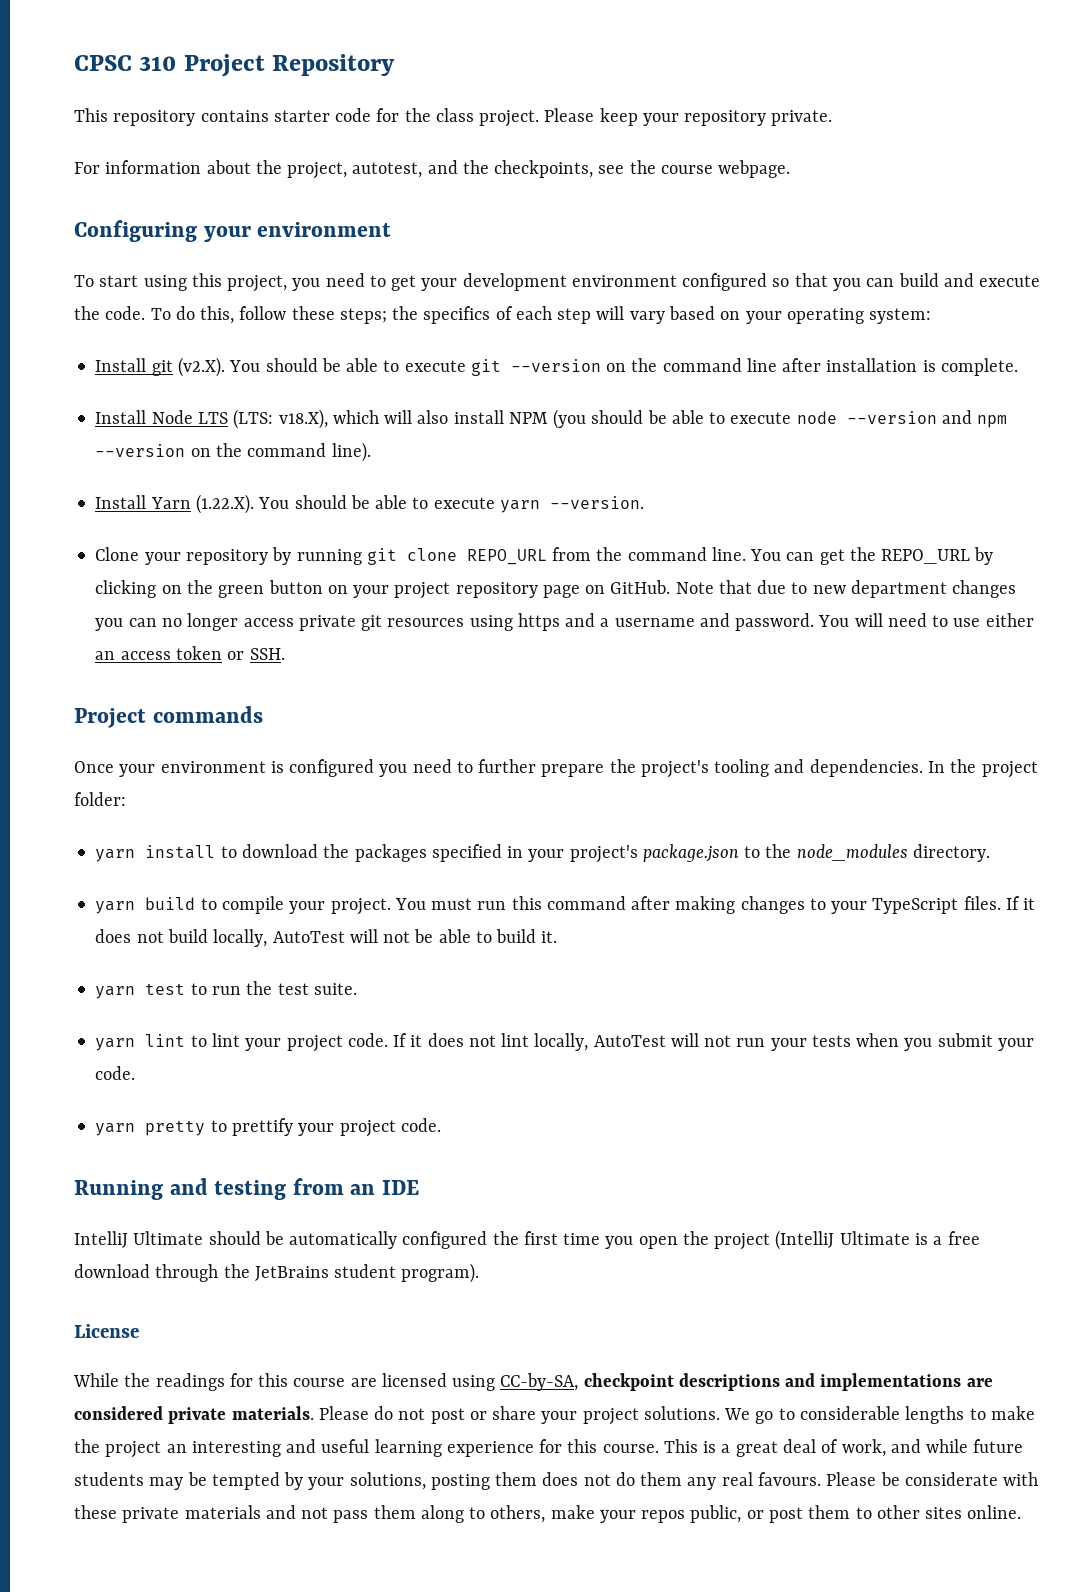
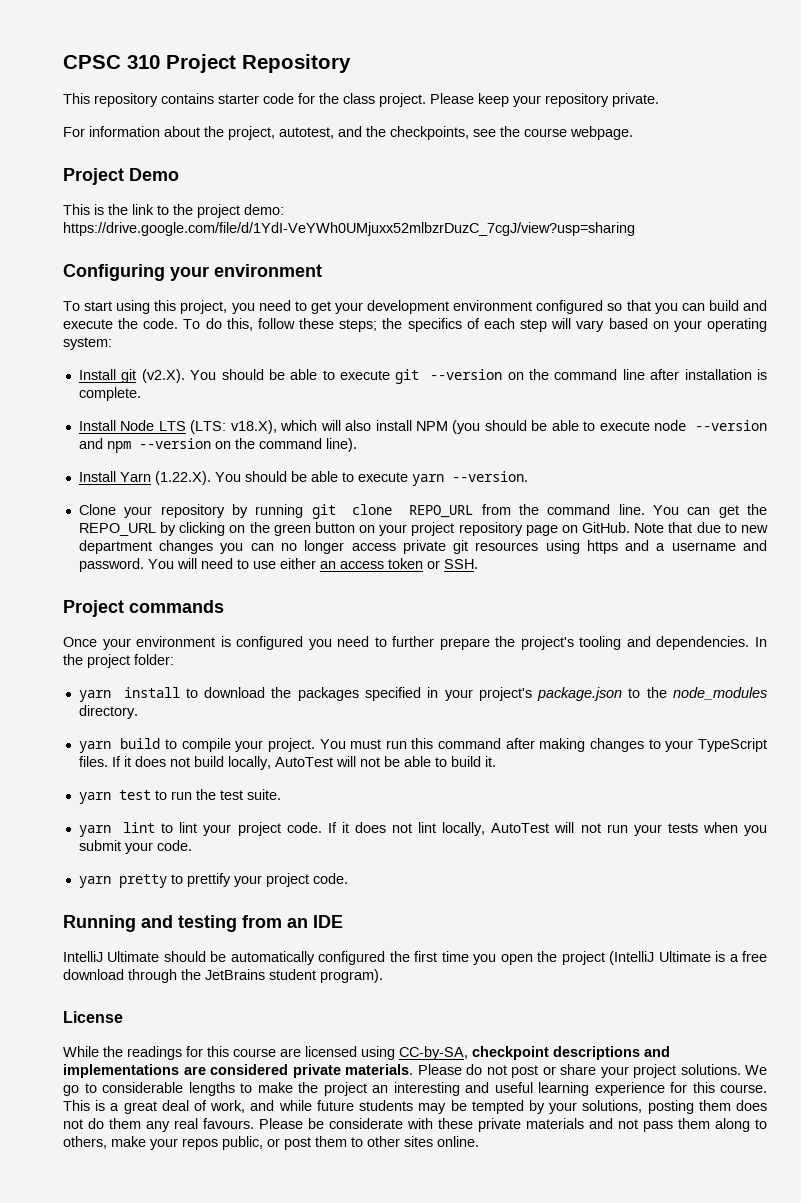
(791, 169) none -> [63,168,179,185] [63,204,284,218] [63,222,635,236] // Project Demo // This is the link to the project demo: https://drive.google.com/file/d/1YdI-VeYWh0UMjuxx52mlbzrDuzC_7cgJ/view?usp=sharing

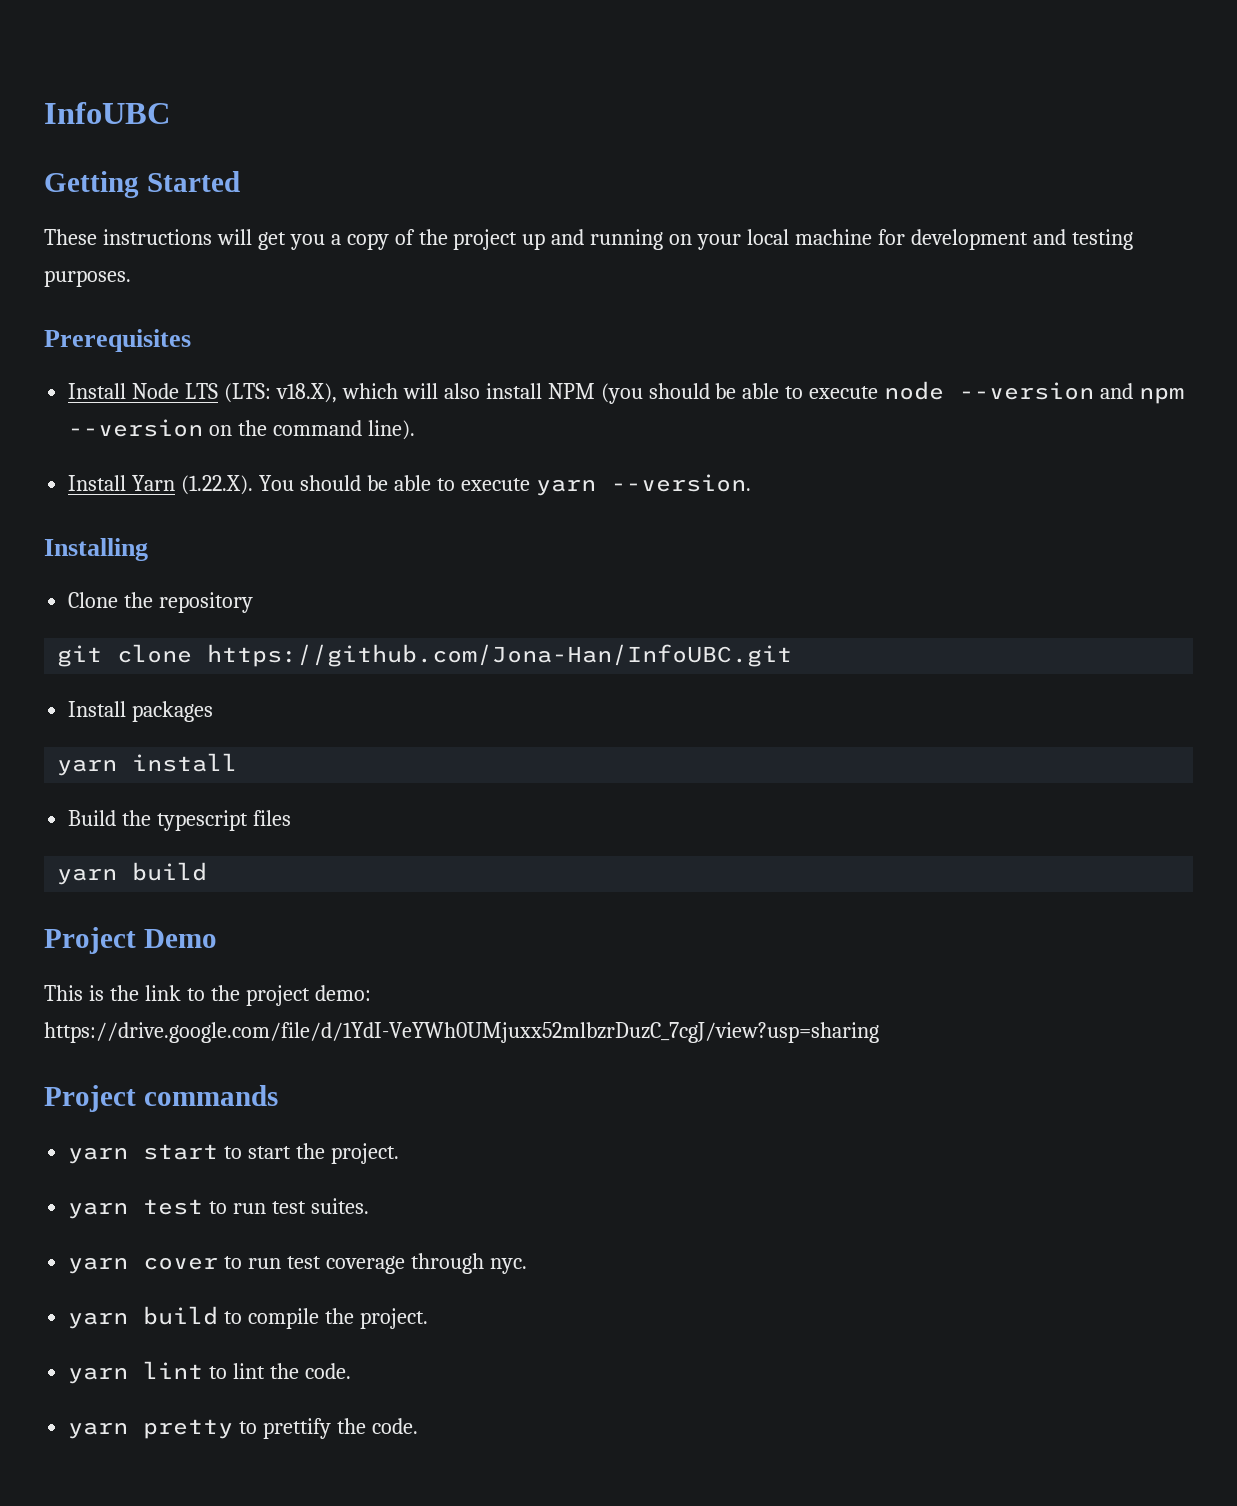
[63,54,351,73] [63,93,659,107] [63,126,633,140] [63,168,179,185] [63,204,284,218] [63,222,635,236] [63,264,322,281] [63,300,767,314] [63,318,767,332] [63,337,112,350] [78,369,767,384] [78,387,141,401] CPSC 310 Project Repository // This repository contains starter code for the class project. Please keep your repository private. // For information about the project, autotest, and the checkpoints, see the course webpage. // Project Demo // This is the link to the project demo: https://drive.google.com/file/d/1YdI-VeYWh0UMjuxx52mlbzrDuzC_7cgJ/view?usp=sharing // Configuring your environment // To start using this project, you need to get your development environment configured so that you can build and execute the code. To do this, follow these steps; the specifics of each step will vary based on your operating system: // Install git (v2.X). You should be able to execute git --version on the command line after installation is complete. -> [44,102,170,124] [44,171,240,198] [44,229,1133,250] [44,270,131,287] [44,329,191,352] InfoUBC // Getting Started // These instructions will get you a copy of the project up and running on your local machine for development and testing purposes. // Prerequisites
(528, 476) none -> [44,538,148,561] // Installing
[124,504,768,519] [78,522,769,536] [78,540,767,554] [78,558,478,572] [63,600,224,617] [63,636,767,650] [63,654,174,668] [78,687,767,702] [78,705,138,719] your repository by running git clone REPO_URL from the command line. You can get the REPO_URL by clicking on the green button on your project repository page on GitHub. Note that due to new department changes you can no longer access private git resources using https and a username and password. You will need to use either an access token or SSH. // Project commands // Once your environment is configured you need to further prepare the project's tooling and dependencies. In the project folder: // yarn install to download the packages specified in your project's package.json to the node_modules directory. -> [124,592,254,613] [57,644,793,667] [68,701,214,722] [57,753,238,776] [68,810,292,831] [57,862,208,885] [44,927,217,954] [44,985,371,1006] [44,1022,879,1043] [44,1085,278,1112] [68,1143,399,1164] [68,1198,369,1219] [68,1253,527,1274] the repository // git clone https://github.com/Jona-Han/InfoUBC.git // Install packages // yarn install // Build the typescript files // yarn build // Project Demo // This is the link to the project demo: https://drive.google.com/file/d/1YdI-VeYWh0UMjuxx52mlbzrDuzC_7cgJ/view?usp=sharing // Project commands // yarn start to start the project. // yarn test to run test suites. // yarn cover to run test coverage through nyc.
[235,738,767,752] [78,756,496,770] [78,789,281,804] [78,822,767,837] [78,840,153,854] your project. You must run this command after making changes to your TypeScript files. If it does not build locally, AutoTest will not be able to build it. // yarn test to run the test suite. // yarn lint to lint your project code. If it does not lint locally, AutoTest will not run your tests when you submit your -> [325,1308,428,1329] [68,1361,300,1384] the project. // yarn lint to lint the
[233,873,348,887] [63,915,343,932] [63,951,768,965] [63,969,383,983] [63,1011,123,1023] [63,1046,670,1060] [63,1064,767,1078] [63,1082,767,1096] [63,1100,768,1114] [63,1118,767,1132] [63,1136,479,1150] your project code. // Running and testing from an IDE // IntelliJ Ultimate should be automatically configured the first time you open the project (IntelliJ Ultimate is a free download through the JetBrains student program). // License // While the readings for this course are licensed using CC-by-SA, checkpoint descriptions and implementations are considered private materials. Please do not post or share your project solutions. We go to considerable lengths to make the project an interesting and useful learning experience for this course. This is a great deal of work, and while future students may be tempted by your solutions, posting them does not do them any real favours. Please be considerate with these private materials and not pass them along to others, make your repos public, or post them to other sites online. -> [337,1418,418,1434] the code.

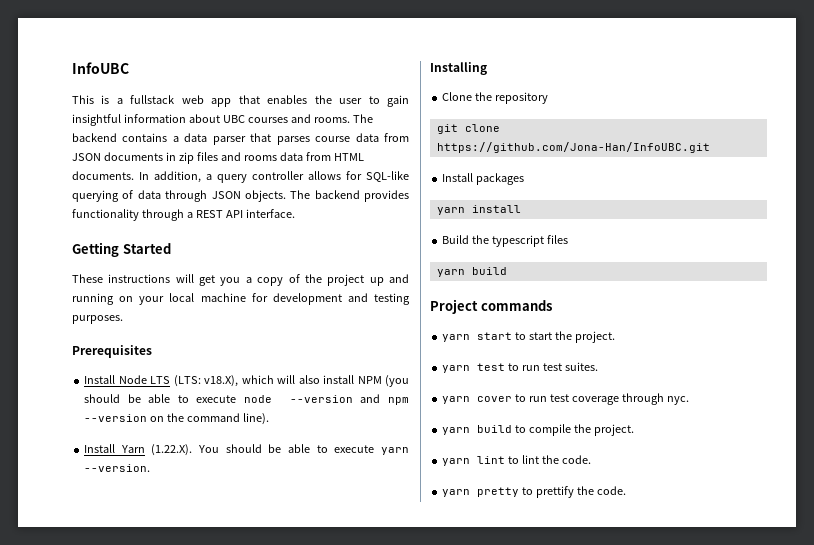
(170, 113) none -> [72,95,409,107] [72,114,373,126] [72,133,410,145] [72,152,364,164] [72,171,409,183] [72,190,409,202] [72,209,295,221] // This is a fullstack web app that enables the user to gain insightful information about UBC courses and rooms. The backend contains a data parser that parses course data from JSON documents in zip files and rooms data from HTML documents. In addition, a query controller allows for SQL-like querying of data through JSON objects. The backend provides functionality through a REST API interface.
[44,927,217,954] [44,985,371,1006] [44,1022,879,1043] // Project Demo // This is the link to the project demo: https://drive.google.com/file/d/1YdI-VeYWh0UMjuxx52mlbzrDuzC_7cgJ/view?usp=sharing -> (507, 271) none

